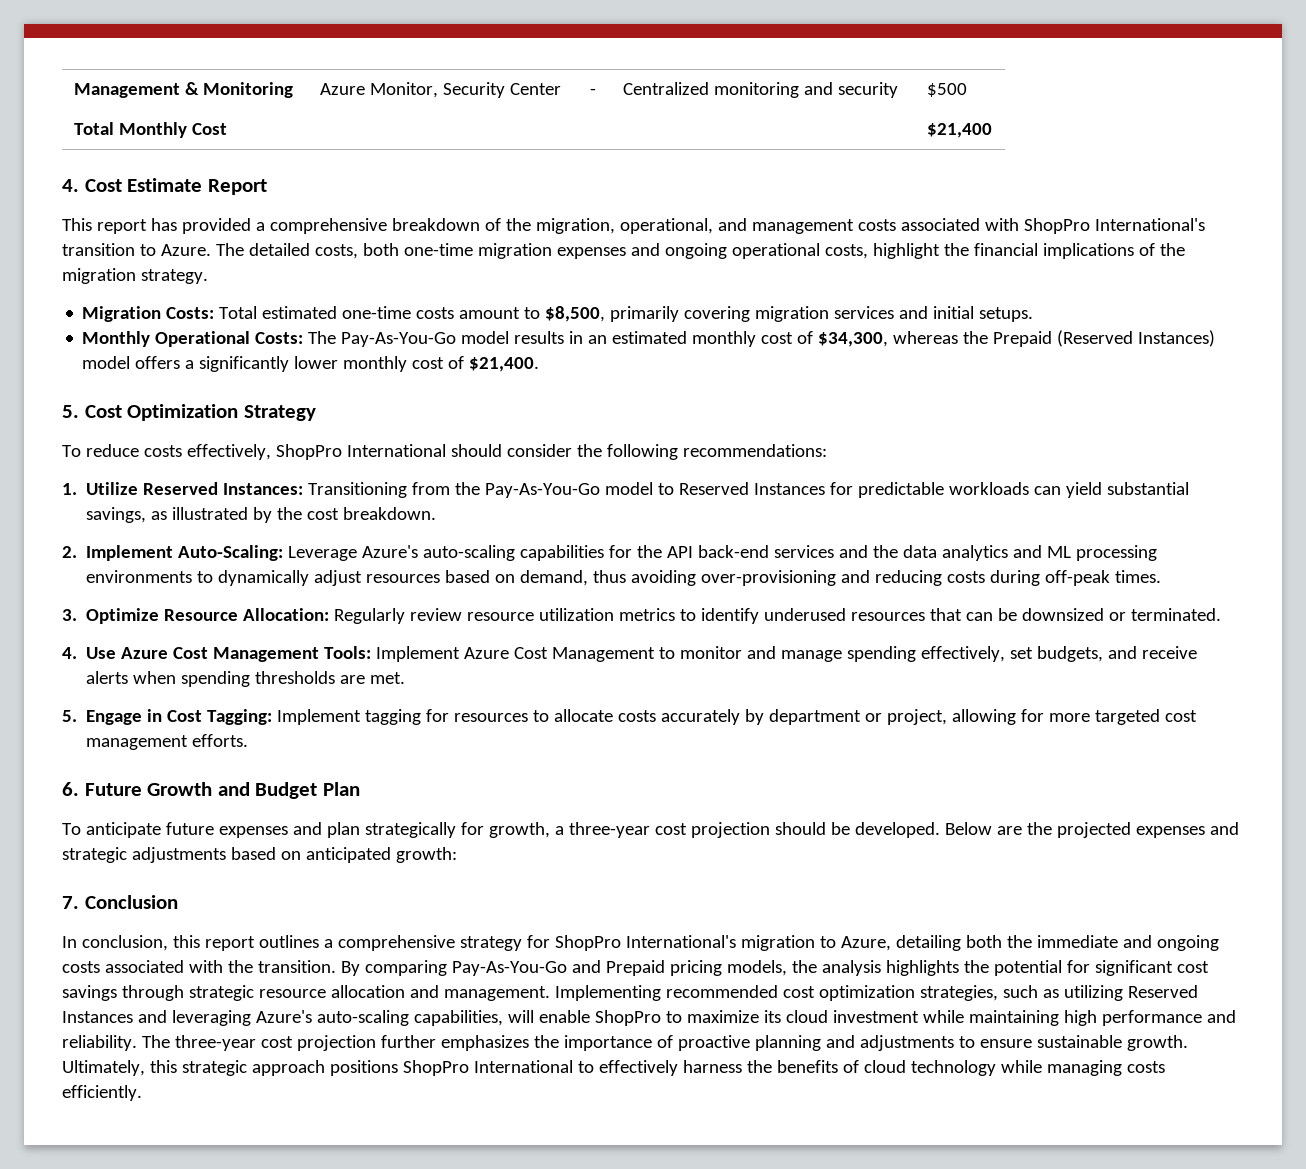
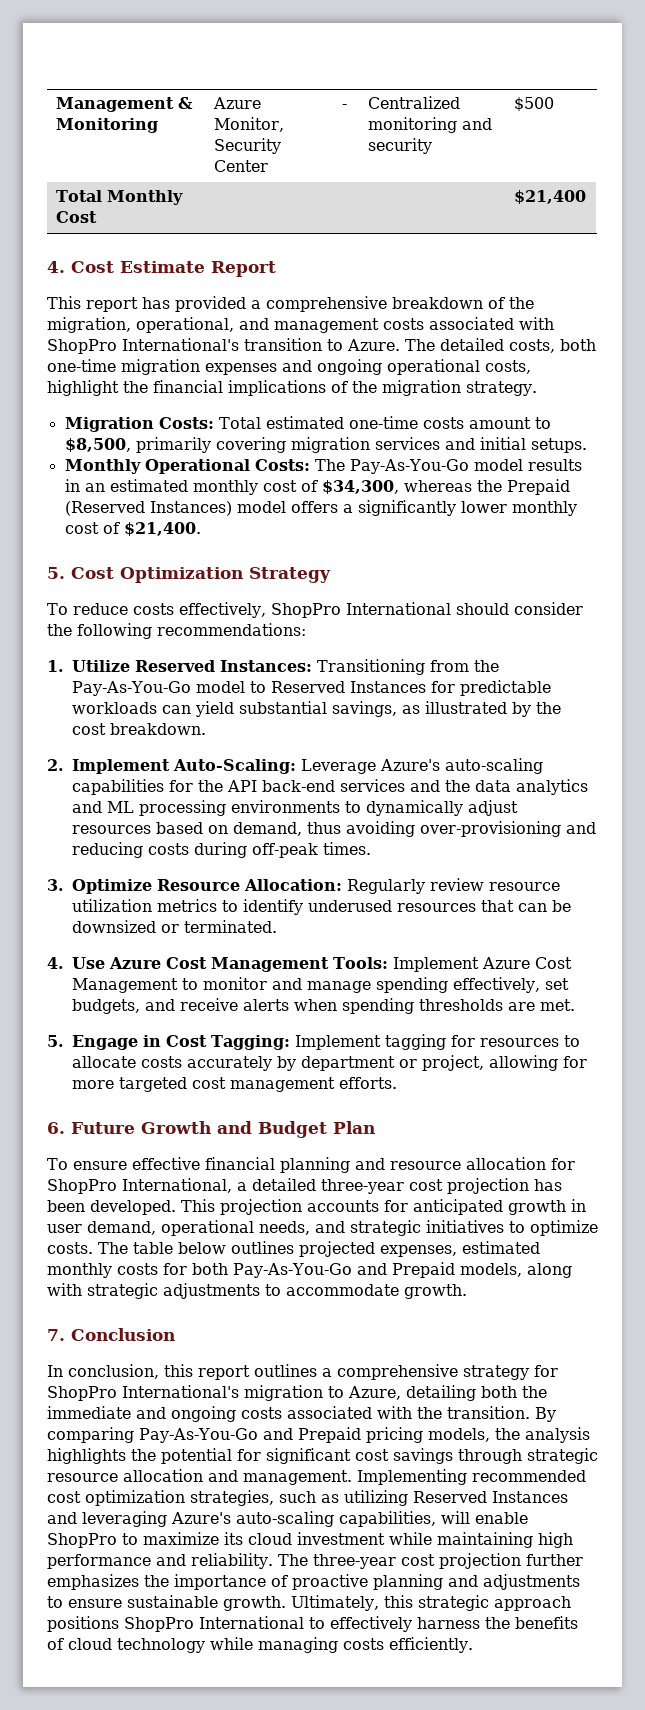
[85,822,1239,838] [62,847,457,863] anticipate future expenses and plan strategically for growth, a three-year cost projection should be developed. Below are the projected expenses and strategic adjustments based on anticipated growth: -> [72,1157,575,1173] [47,1178,562,1194] [47,1199,586,1215] [47,1220,598,1236] [47,1241,540,1257] [47,1262,572,1278] [47,1283,467,1299] ensure effective financial planning and resource allocation for ShopPro International, a detailed three-year cost projection has been developed. This projection accounts for anticipated growth in user demand, operational needs, and strategic initiatives to optimize costs. The table below outlines projected expenses, estimated monthly costs for both Pay-As-You-Go and Prepaid models, along with strategic adjustments to accommodate growth.

